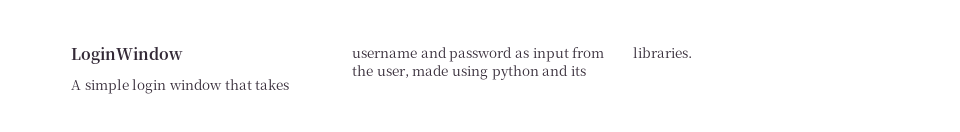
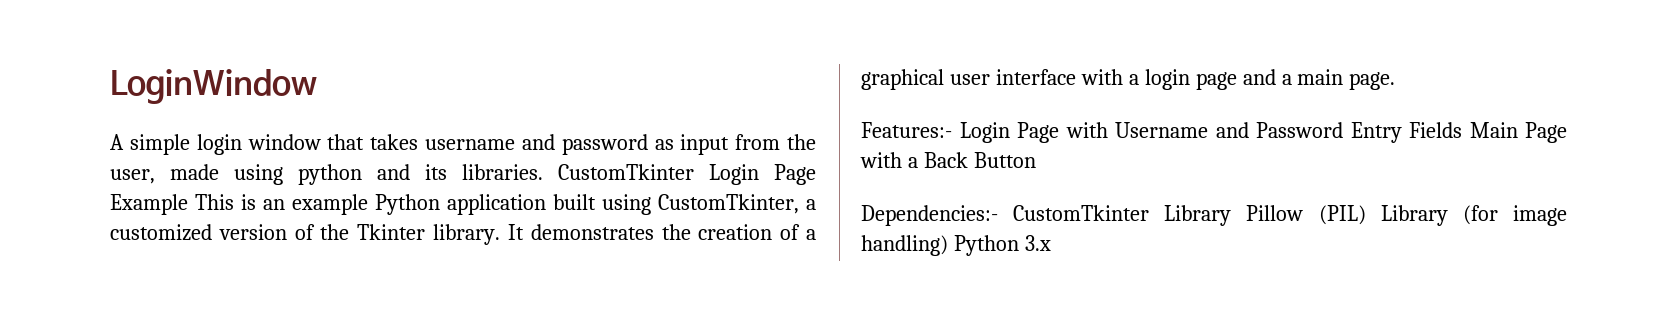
(692, 52) none -> [558,164,816,185] [110,194,816,215] [110,224,817,245] [861,69,1396,90] [861,122,1567,143] [860,152,1036,168] [861,205,1567,226] [861,235,1051,256] CustomTkinter Login Page Example This is an example Python application built using CustomTkinter, a customized version of the Tkinter library. It demonstrates the creation of a graphical user interface with a login page and a main page. // Features:- Login Page with Username and Password Entry Fields Main Page with a Back Button // Dependencies:- CustomTkinter Library Pillow (PIL) Library (for image handling) Python 3.x

